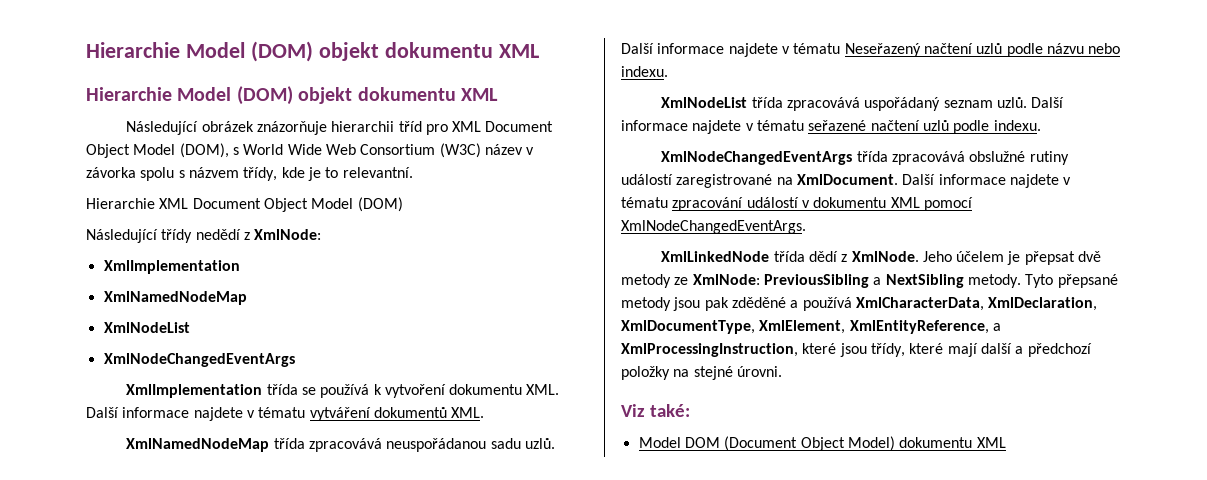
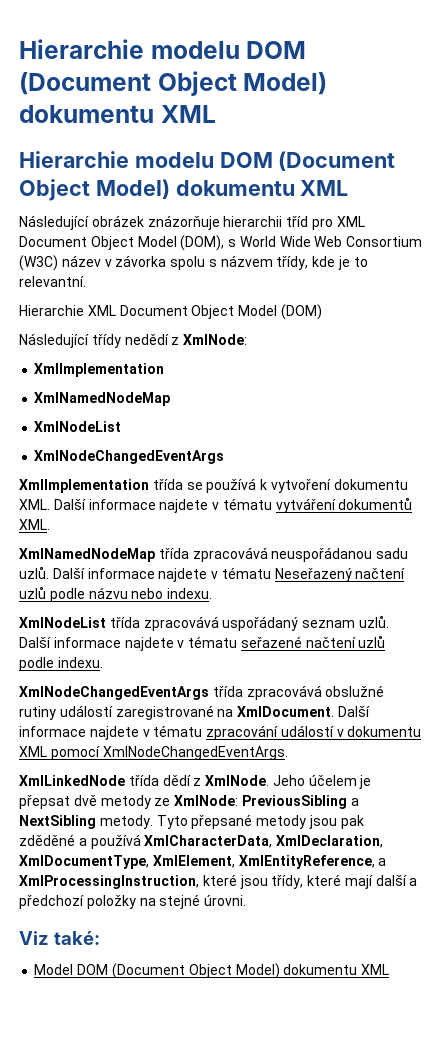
[86,41,539,62] [86,86,353,105] Hierarchie Model (DOM) objekt dokumentu XML // Hierarchie Model (DOM) objekt -> [19,39,307,59] [19,71,328,96] [19,105,216,123] [19,151,396,171] [19,179,170,201] Hierarchie modelu DOM (Document Object Model) dokumentu XML // Hierarchie modelu DOM (Document Object Model)

